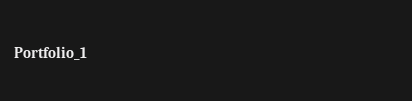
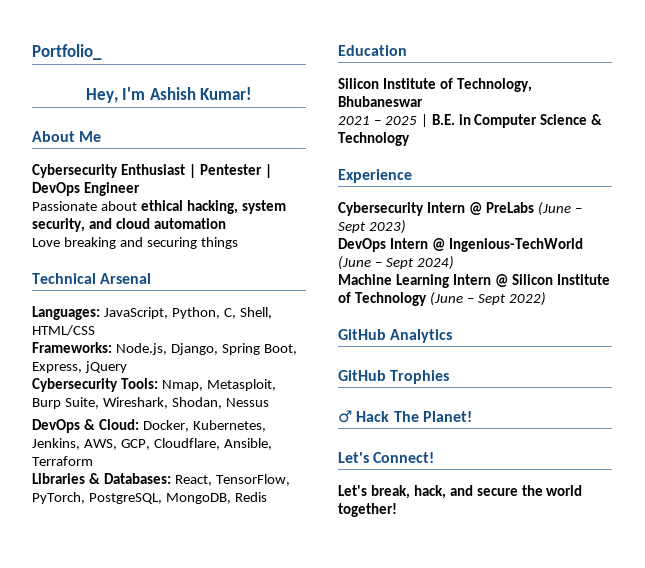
[14,46,87,60] Portfolio_1 -> [32,44,102,60] [85,87,253,103] [32,131,102,142] [32,164,272,178] [32,182,140,196] [32,200,286,214] [32,218,226,232] [32,237,238,249] [32,273,152,284] [32,306,272,320] [32,325,95,336] [32,342,297,355] [32,361,127,373] [32,378,276,392] [32,397,269,409] [32,419,266,433] [32,438,272,450] [32,456,93,466] [32,473,290,486] [32,492,267,504] [338,45,407,56] [338,78,532,92] [338,96,423,107] [338,114,603,128] [338,132,410,146] [338,169,412,183] [338,202,582,216] [338,220,406,234] [338,238,583,252] [338,256,454,270] [338,274,610,288] [338,292,546,306] [338,329,453,343] [338,370,450,384] [338,410,472,423] [338,452,435,463] [338,485,583,499] [338,503,397,517] Portfolio_ // Hey, I'm Ashish Kumar! // About Me // Cybersecurity Enthusiast | Pentester | DevOps Engineer // Passionate about ethical hacking, system security, and cloud automation // Love breaking and securing things // Technical Arsenal // Languages: JavaScript, Python, C, Shell, HTML/CSS // Frameworks: Node.js, Django, Spring Boot, Express, jQuery // Cybersecurity Tools: Nmap, Metasploit, Burp Suite, Wireshark, Shodan, Nessus // DevOps & Cloud: Docker, Kubernetes, Jenkins, AWS, GCP, Cloudflare, Ansible, Terraform // Libraries & Databases: React, TensorFlow, PyTorch, PostgreSQL, MongoDB, Redis // Education // Silicon Institute of Technology, Bhubaneswar // 2021 – 2025 | B.E. in Computer Science & Technology // Experience // Cybersecurity Intern @ PreLabs (June – Sept 2023) // DevOps Intern @ Ingenious-TechWorld (June – Sept 2024) // Machine Learning Intern @ Silicon Institute of Technology (June – Sept 2022) // GitHub Analytics // GitHub Trophies // ♂ Hack The Planet! // Let's Connect! // Let's break, hack, and secure the world together!

